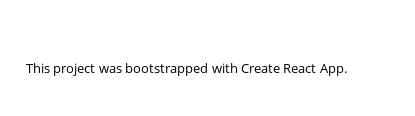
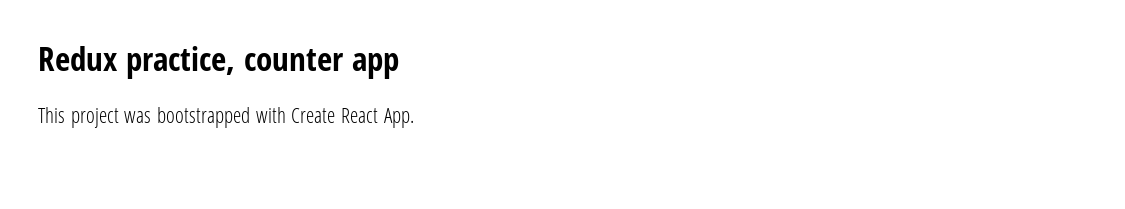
(26, 68) none -> [38,46,399,79] Redux practice, counter app //

